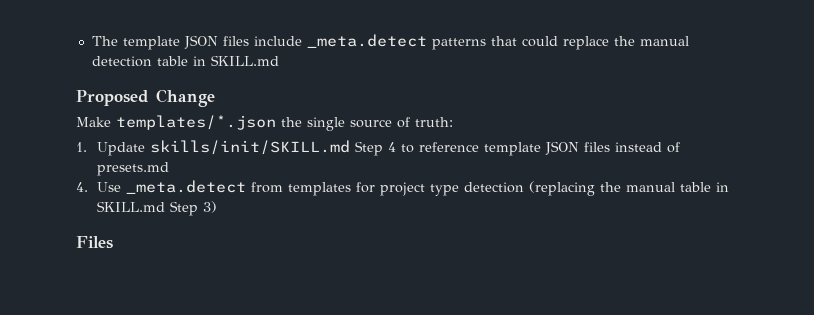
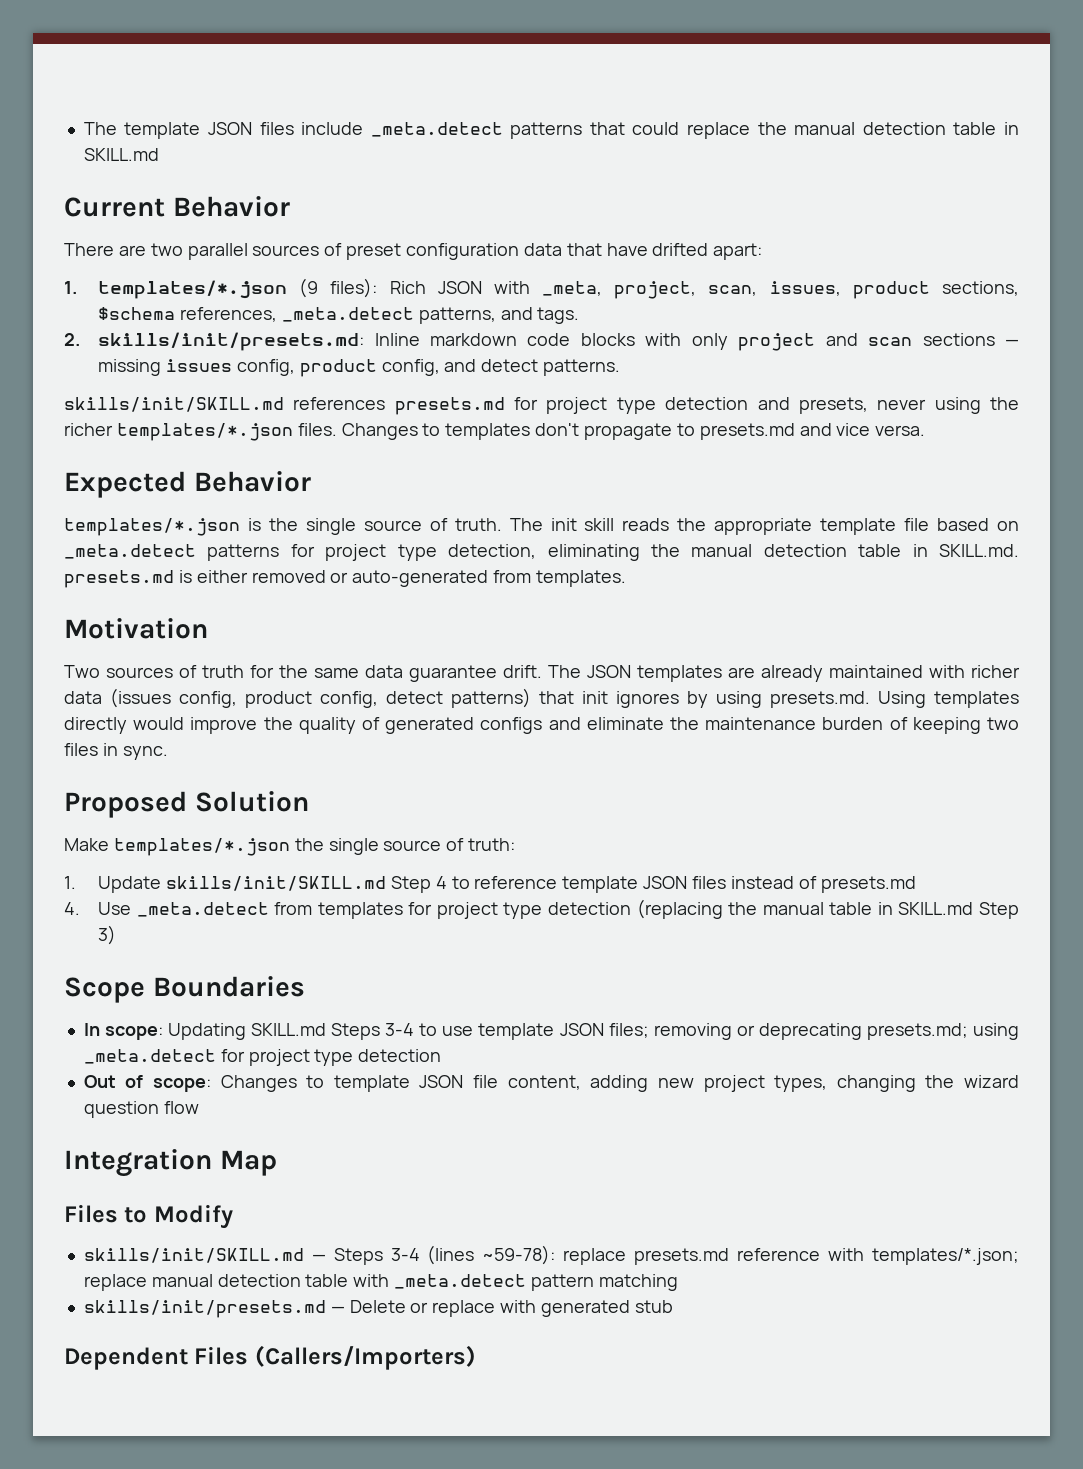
(279, 60) none -> [64,196,290,217] [64,243,763,260] [64,278,1019,299] [98,307,580,324] [64,332,1019,351] [98,359,621,377] [64,397,1020,415] [64,423,926,441] [64,471,311,498] [64,518,1019,536] [64,544,1019,561] [64,570,627,588] [64,618,208,639] [64,665,1020,682] [64,688,1019,708] [64,717,1020,734] [64,743,168,760] // Current Behavior // There are two parallel sources of preset configuration data that have drifted apart: // 1. templates/*.json (9 files): Rich JSON with _meta, project, scan, issues, product sections, $schema references, _meta.detect patterns, and tags. // 2. skills/init/presets.md: Inline markdown code blocks with only project and scan sections — missing issues config, product config, and detect patterns. // skills/init/SKILL.md references presets.md for project type detection and presets, never using the richer templates/*.json files. Changes to templates don't propagate to presets.md and vice versa. // Expected Behavior // templates/*.json is the single source of truth. The init skill reads the appropriate template file based on _meta.detect patterns for project type detection, eliminating the manual detection table in SKILL.md. presets.md is either removed or auto-generated from templates. // Motivation // Two sources of truth for the same data guarantee drift. The JSON templates are already maintained with richer data (issues config, product config, detect patterns) that init ignores by using presets.md. Using templates directly would improve the quality of generated configs and eliminate the maintenance burden of keeping two files in sync.
[156,89,215,107] Change -> [194,791,309,812] Solution
[76,236,113,249] Files -> [64,976,305,1003] [83,1023,1020,1040] [83,1049,442,1066] [83,1075,1020,1092] [83,1101,199,1118] [64,1149,277,1177] [64,1204,233,1229] [83,1245,1019,1265] [83,1274,678,1291] [83,1300,673,1318] [64,1345,476,1370] Scope Boundaries // In scope: Updating SKILL.md Steps 3-4 to use template JSON files; removing or deprecating presets.md; using _meta.detect for project type detection // Out of scope: Changes to template JSON file content, adding new project types, changing the wizard question flow // Integration Map // Files to Modify // skills/init/SKILL.md — Steps 3-4 (lines ~59-78): replace presets.md reference with templates/*.json; replace manual detection table with _meta.detect pattern matching // skills/init/presets.md — Delete or replace with generated stub // Dependent Files (Callers/Importers)

